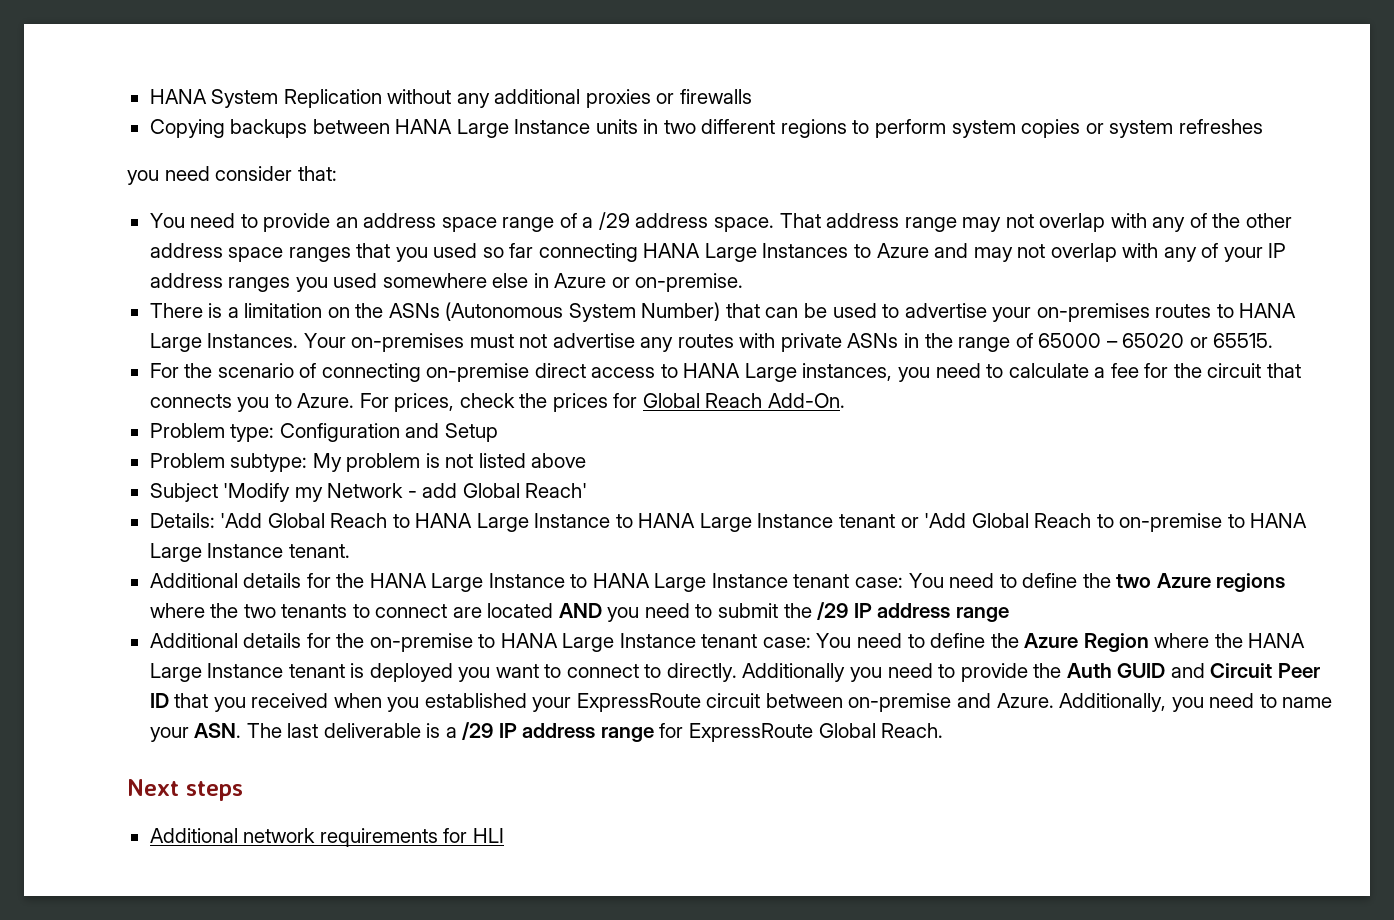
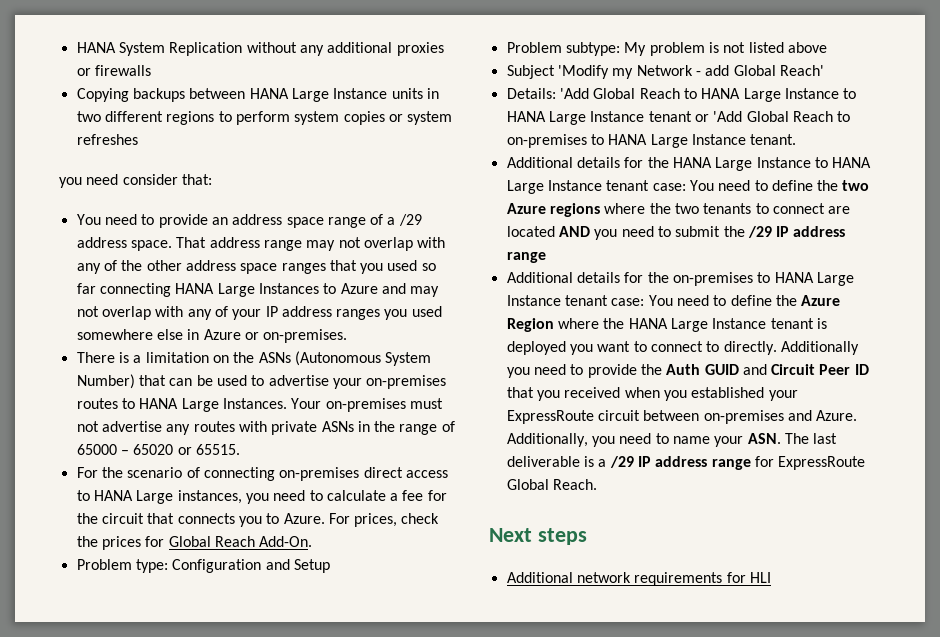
[635,273,744,292] on-premise. -> [263,329,348,343] on-premises.
[426,363,530,382] on-premise -> [279,467,360,481] on-premises
[1119,513,1223,532] on-premise -> [506,134,587,148] on-premises
[369,633,473,652] on-premise -> [672,272,753,286] on-premises
[848,693,952,712] on-premise -> [703,410,784,424] on-premises

